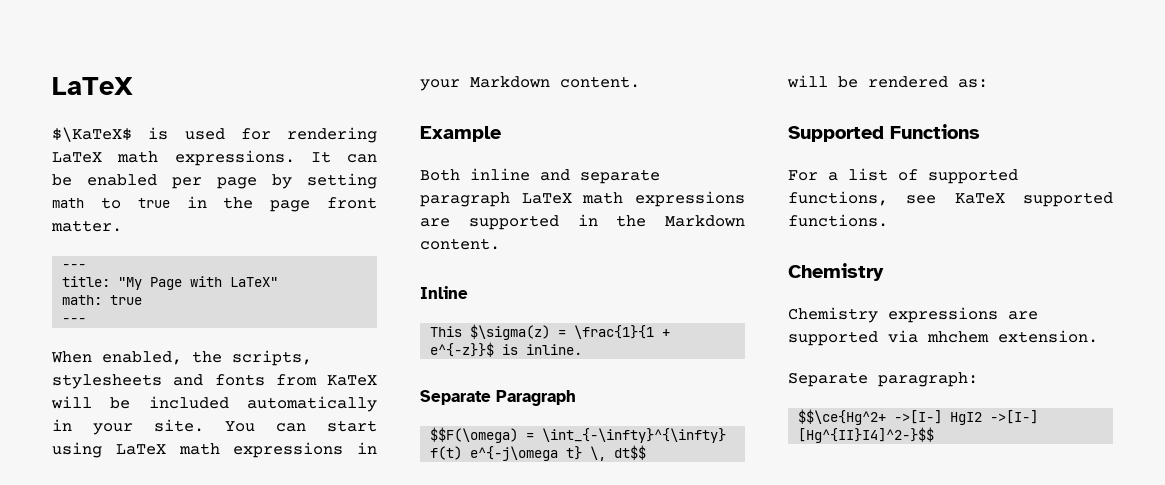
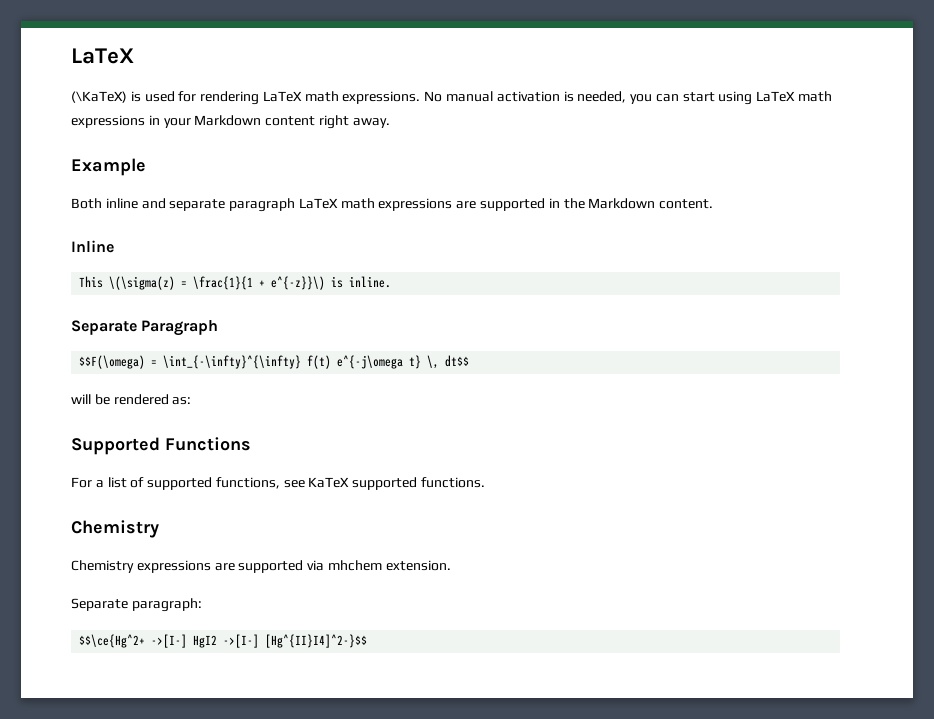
[52,127,132,142] $\KaTeX$ -> [71,91,127,103] (\KaTeX)
[310,151,377,163] [52,173,377,189] [52,196,377,212] [51,220,122,232] [62,264,87,269] [62,276,279,290] [62,295,143,305] [62,318,87,323] [51,350,312,366] [52,374,377,389] [51,396,377,412] [52,419,255,435] It can be enabled per page by setting math to true in the page front matter. // --- // title: "My Page with LaTeX" // math: true // --- // When enabled, the scripts, stylesheets and fonts from KaTeX will be included automatically in your site. You -> [424,91,653,104] No manual activation is needed, you
[560,76,640,88] content. -> [265,115,390,129] content right away.
[470,324,551,340] $\sigma(z) -> [109,276,176,290] \(\sigma(z)
[430,342,495,357] e^{-z}}$ -> [271,276,326,290] e^{-z}}\)

